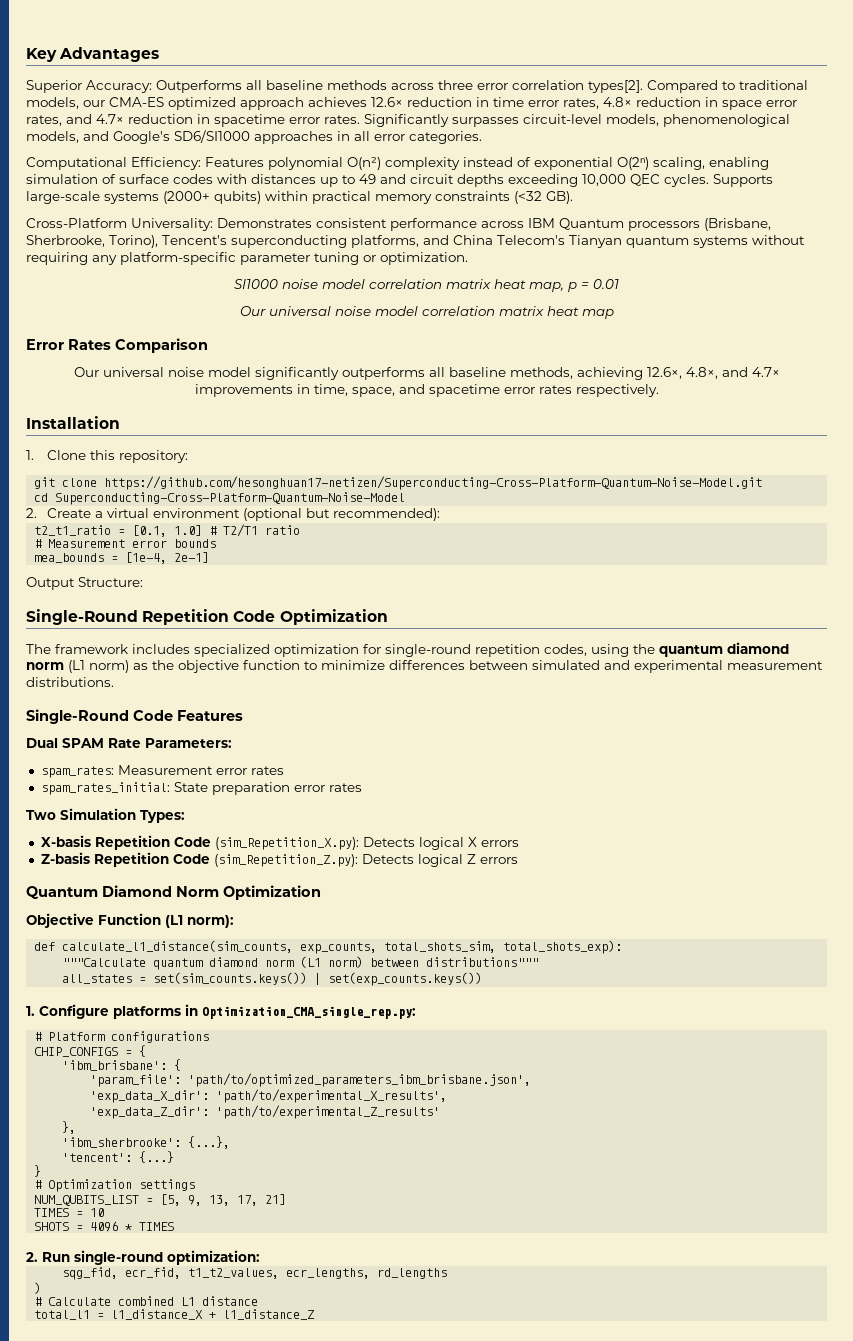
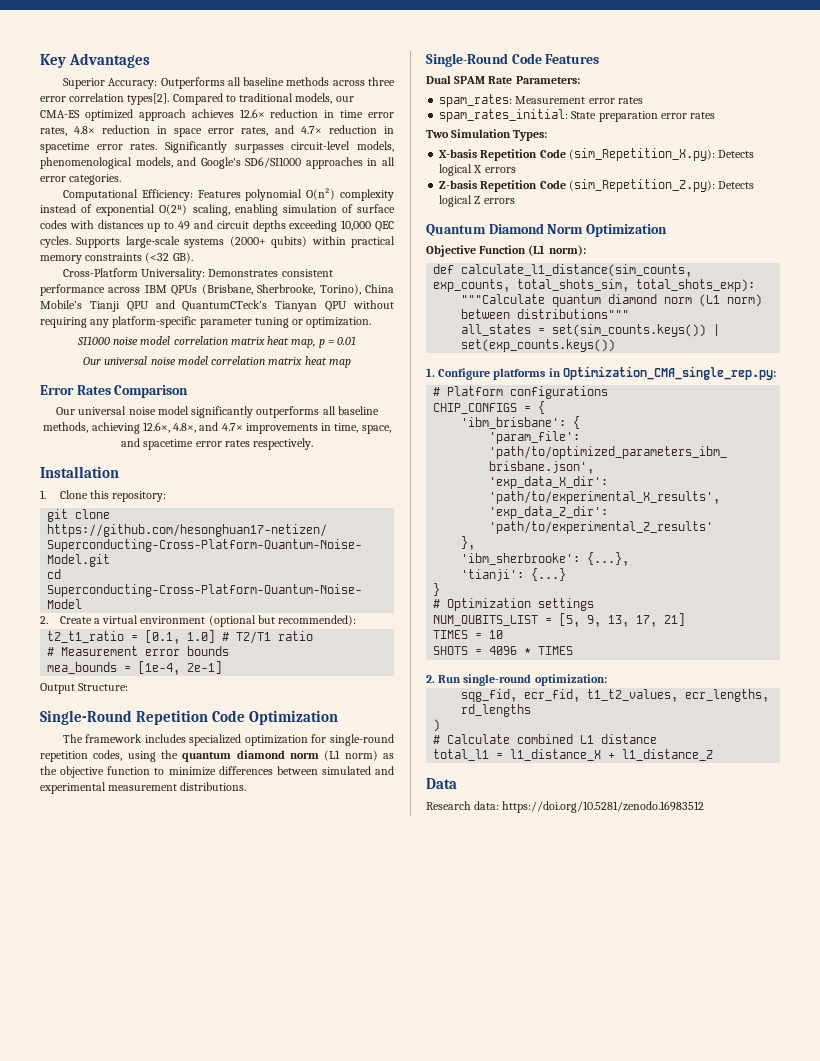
[559,218,700,231] Quantum processors -> [171,285,198,296] QPUs
[162,235,748,248] Tencent's superconducting platforms, and China Telecom's Tianyan quantum systems -> [365,284,394,293] [40,300,348,312] China Mobile’s Tianji QPU and QuantumCTeck’s Tianyan QPU
[62,1153,133,1162] 'tencent': -> [461,569,525,581] 'tianji':
(316, 1314) none -> [426,778,457,789] [426,801,705,813] // Data // Research data: https://doi.org/10.5281/zenodo.16983512

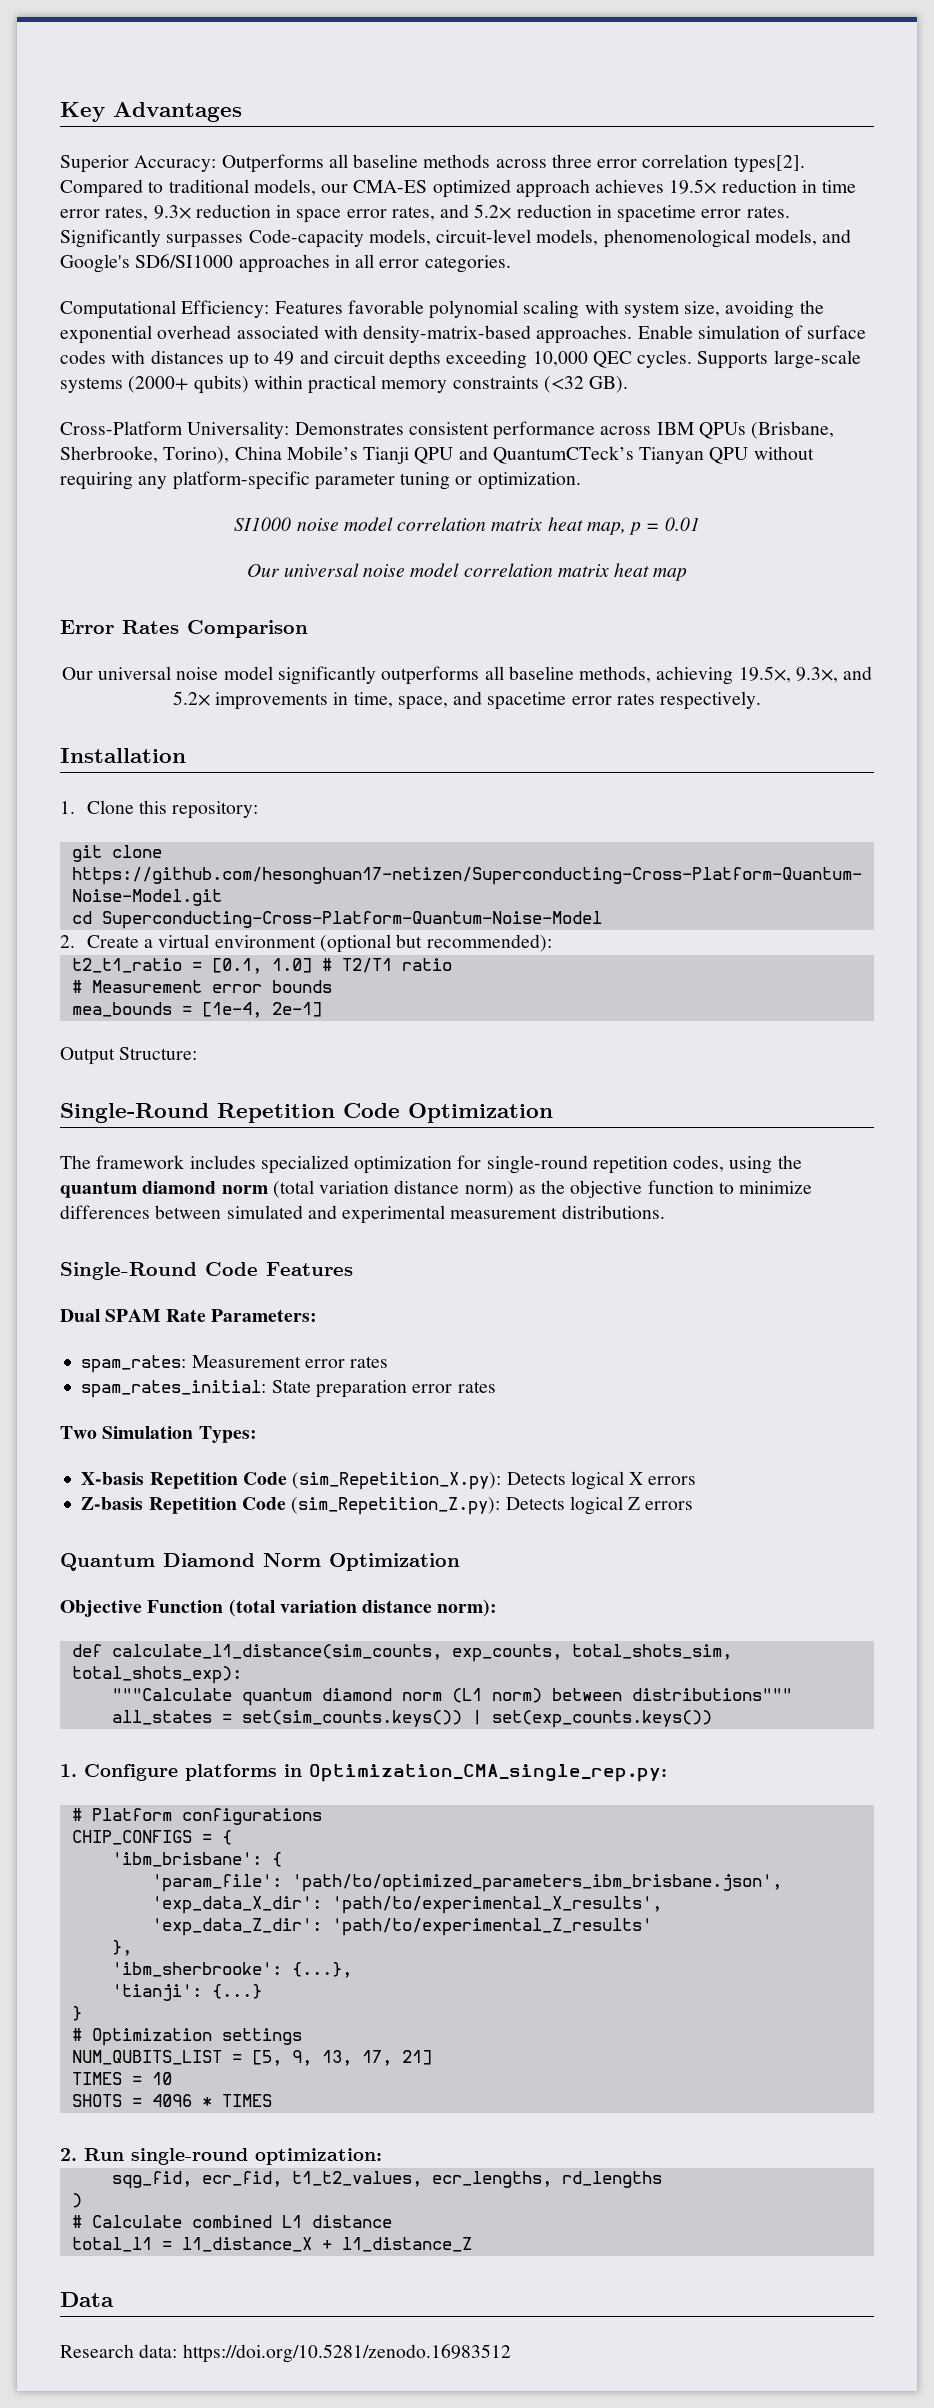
[239,109,265,118] 12.6× -> [669,179,717,194] 19.5×
[74,126,95,134] 4.8× -> [153,205,191,219] 9.3×
[301,126,322,134] 4.7× -> [474,204,512,219] 5.2×
(284, 148) none -> [248,229,431,248] Code-capacity models,
[245,188,394,201] [40,204,278,216] polynomial O(n²) complexity instead of exponential O(2ⁿ) scaling, enabling -> [347,300,824,319] [60,325,693,344] favorable polynomial scaling with system size, avoiding the exponential overhead associated with density-matrix-based approaches. Enable
[142,422,243,433] 12.6×, 4.8×, and 4.7× -> [738,666,873,683] [172,691,210,706] 19.5×, 9.3×, and 5.2×
[324,750,341,761] (L1 -> [272,1180,460,1198] (total variation distance
[528,245,546,256] (L1 -> [228,1599,433,1617] (total variation distance

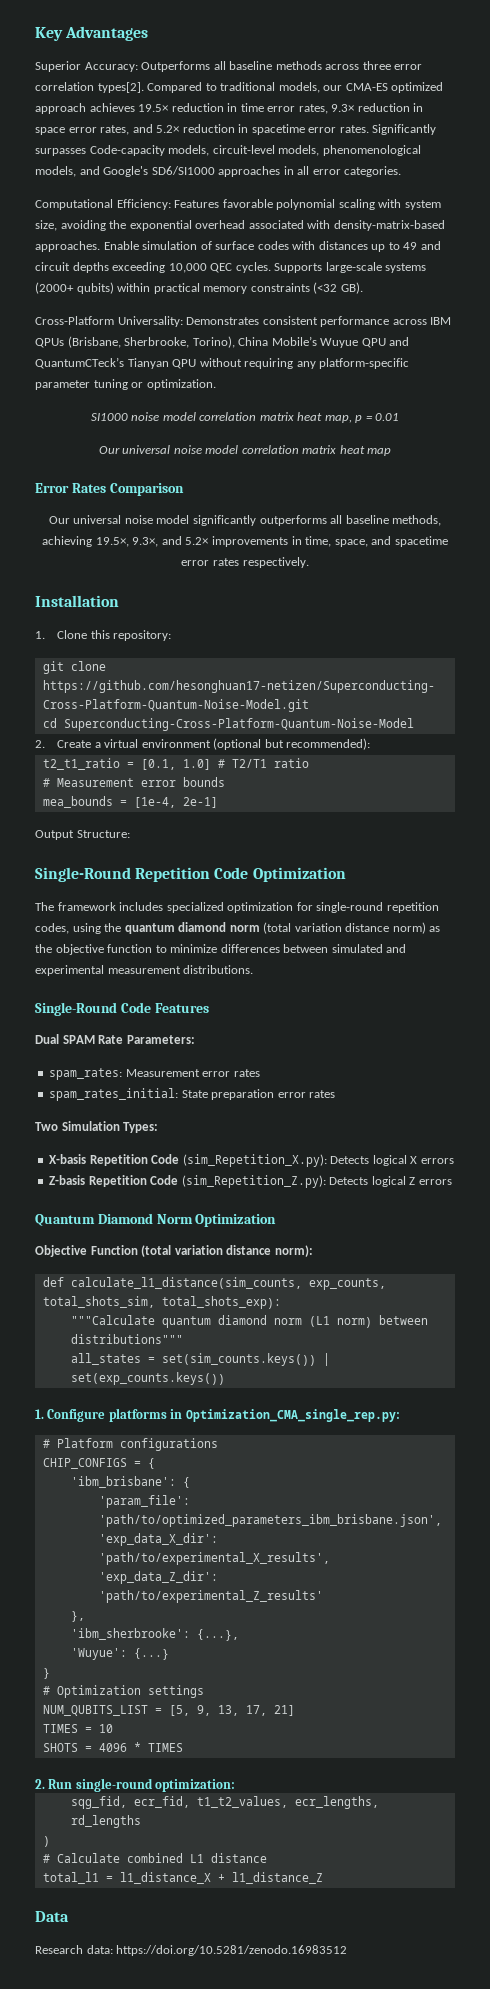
[363,447,410,464] Tianji -> [320,338,359,348] Wuyue
[111,1984,202,2001] 'tianji': -> [70,1648,127,1660] 'Wuyue':

